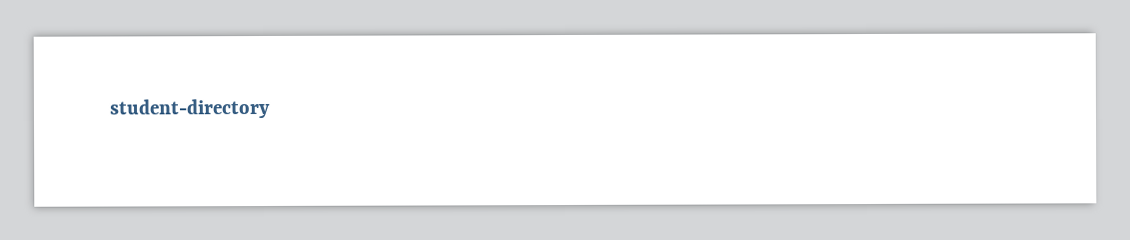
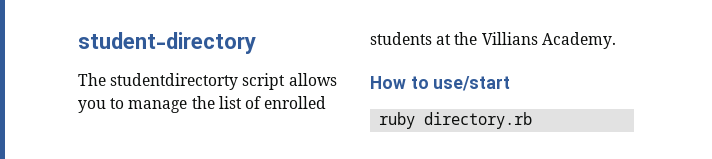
(270, 108) none -> [78,73,337,90] [78,96,327,113] [370,32,616,49] [370,76,511,91] [379,112,533,129] // The studentdirectorty script allows you to manage the list of enrolled students at the Villians Academy. // How to use/start // ruby directory.rb

